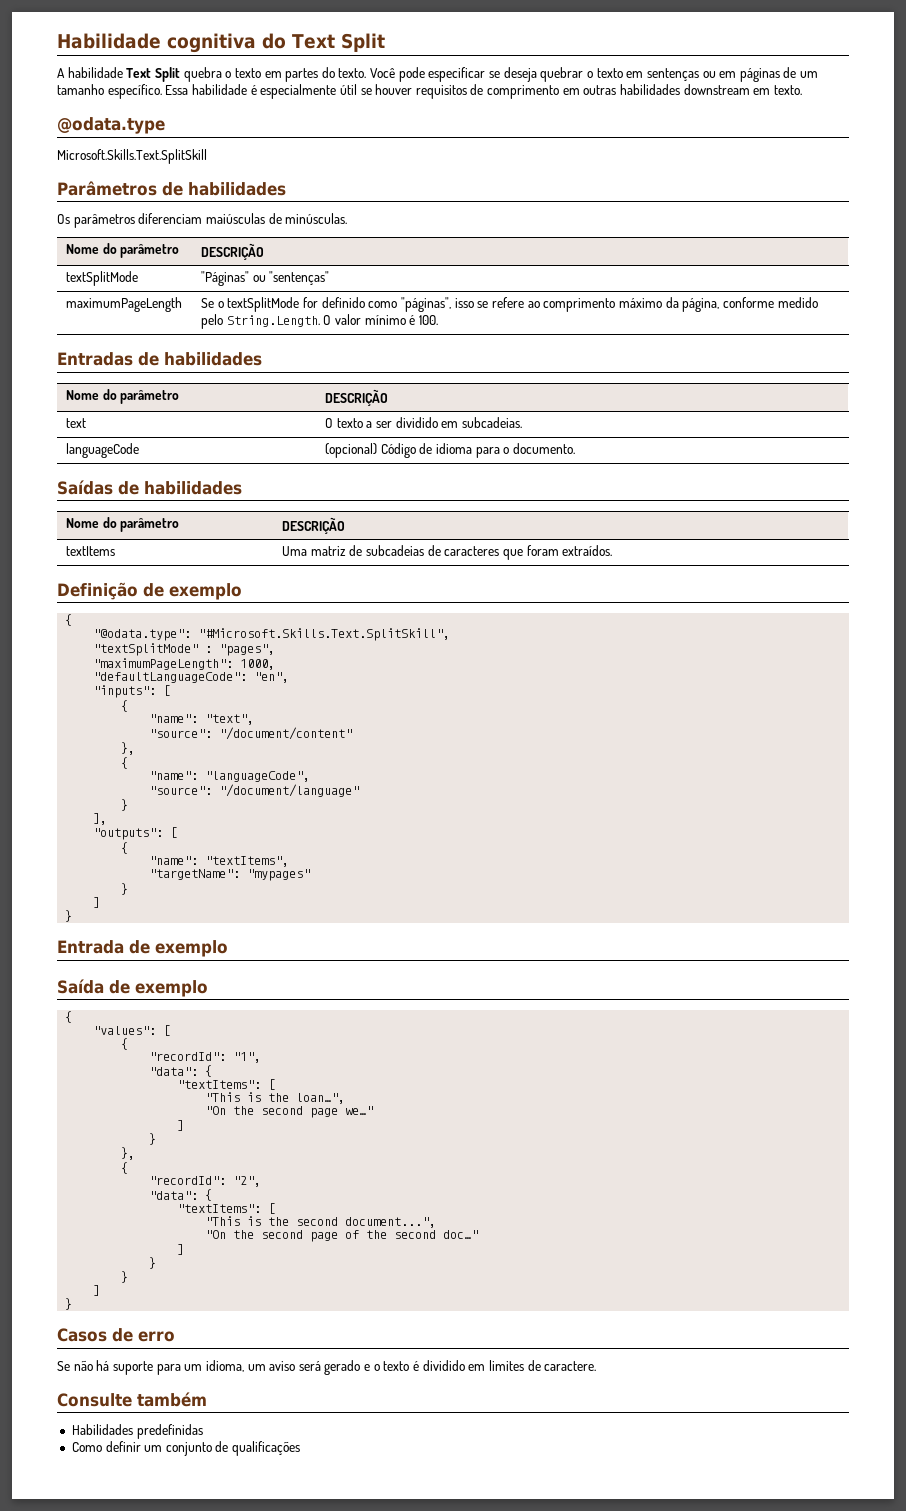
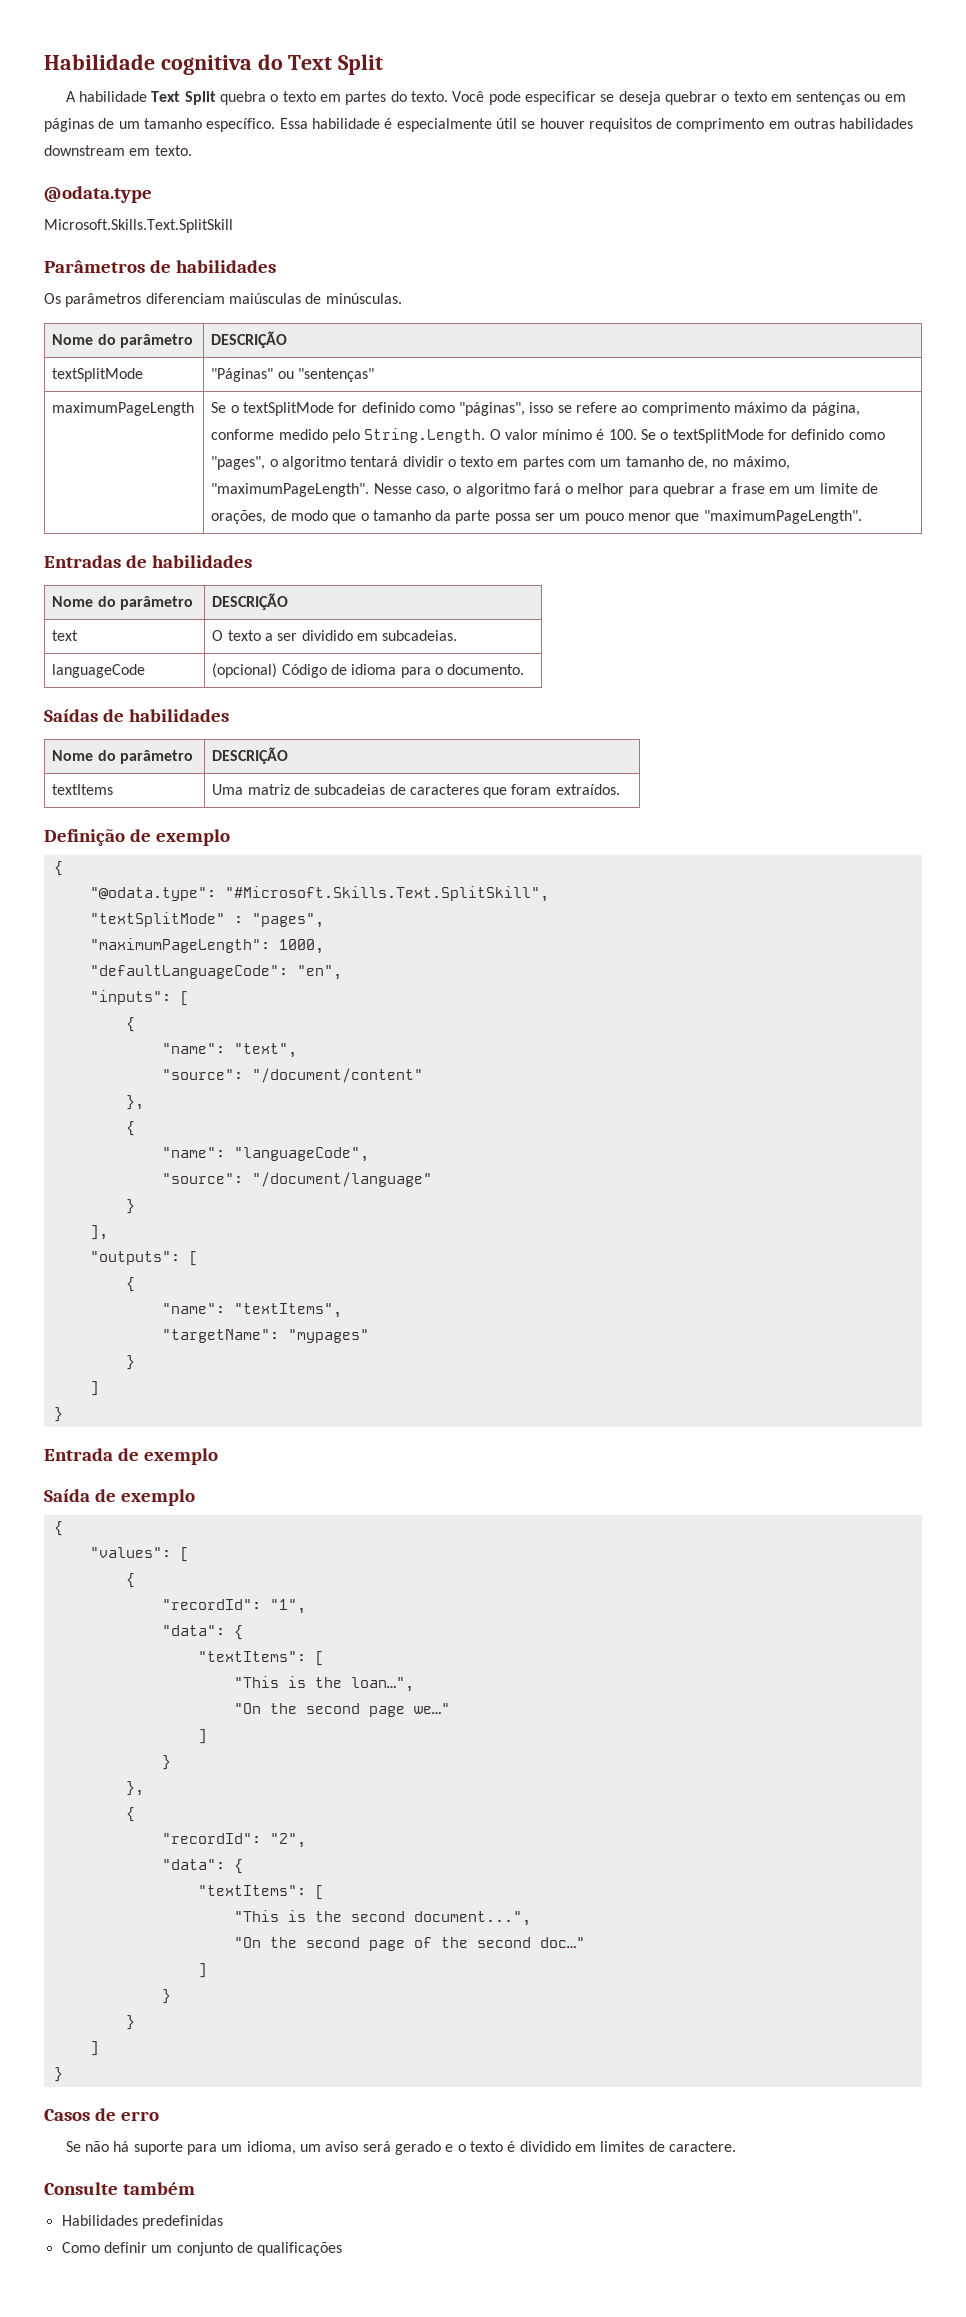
(439, 320) none -> [641,429,885,443] [211,456,790,470] [211,483,879,497] [211,510,862,524] Se o textSplitMode for definido como "pages", o algoritmo tentará dividir o texto em partes com um tamanho de, no máximo, "maximumPageLength". Nesse caso, o algoritmo fará o melhor para quebrar a frase em um limite de orações, de modo que o tamanho da parte possa ser um pouco menor que "maximumPageLength".

